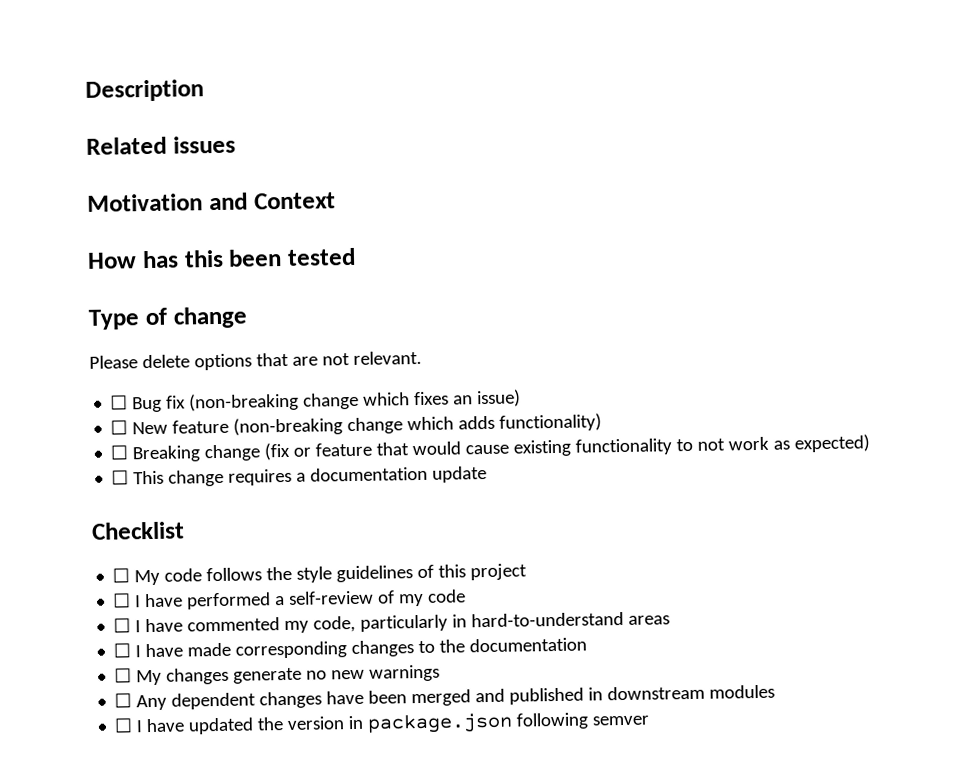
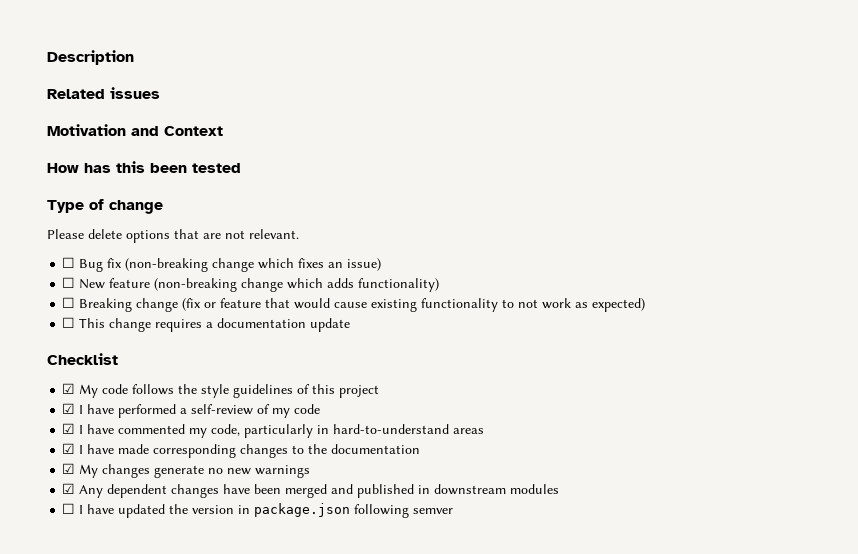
[112,568,131,583] ☐ -> [62,383,76,394] ☑
[112,593,132,608] ☐ -> [62,403,76,414] ☑
[113,618,132,633] ☐ -> [62,423,76,434] ☑
[113,643,132,658] ☐ -> [62,443,76,454] ☑
[114,668,133,683] ☐ -> [62,463,76,474] ☑
[114,693,133,708] ☐ -> [62,483,76,494] ☑

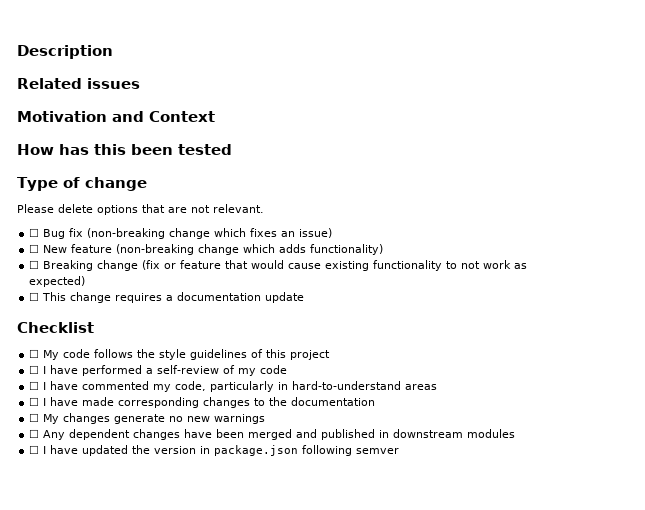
[62,383,76,394] ☑ -> [29,349,40,358] ☐
[62,403,76,414] ☑ -> [29,365,40,374] ☐
[62,423,76,434] ☑ -> [29,381,40,390] ☐
[62,443,76,454] ☑ -> [29,397,40,406] ☐
[62,463,76,474] ☑ -> [29,413,40,422] ☐
[62,483,76,494] ☑ -> [29,429,40,438] ☐

